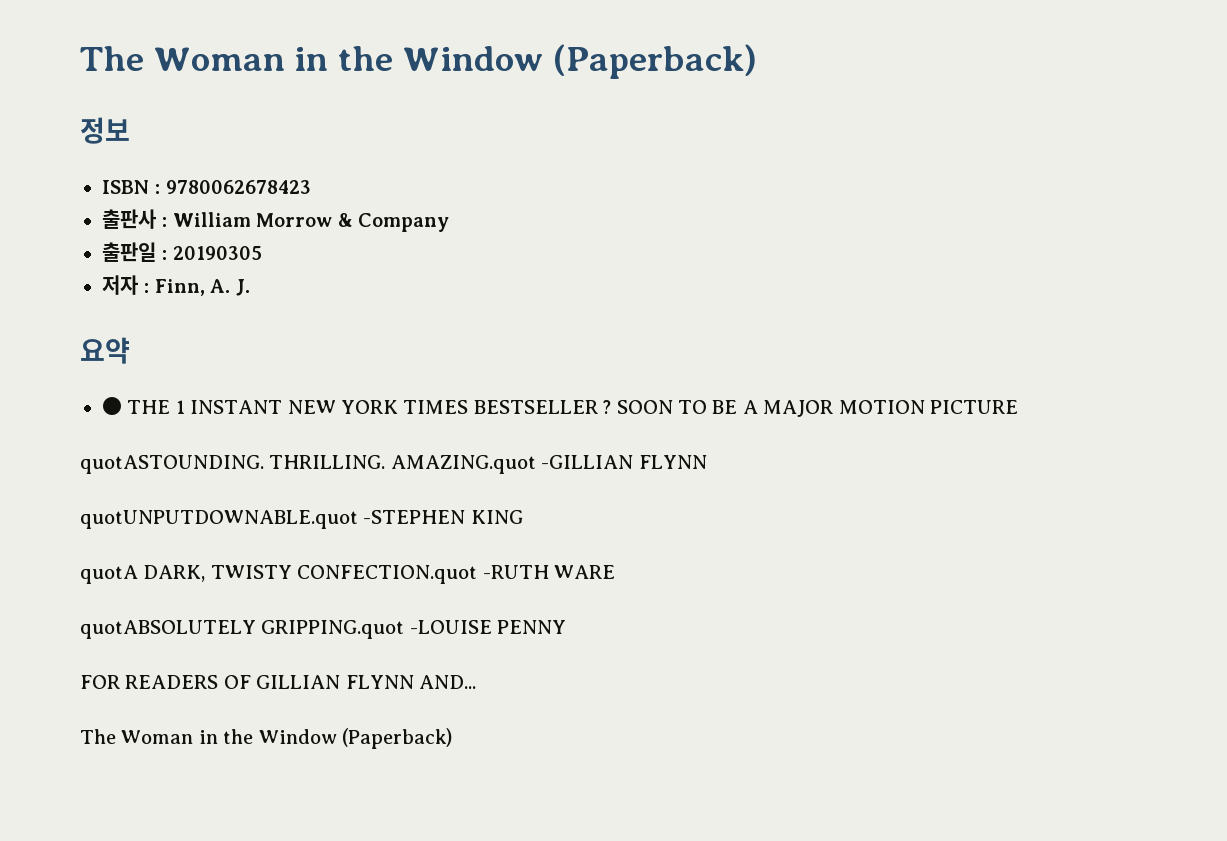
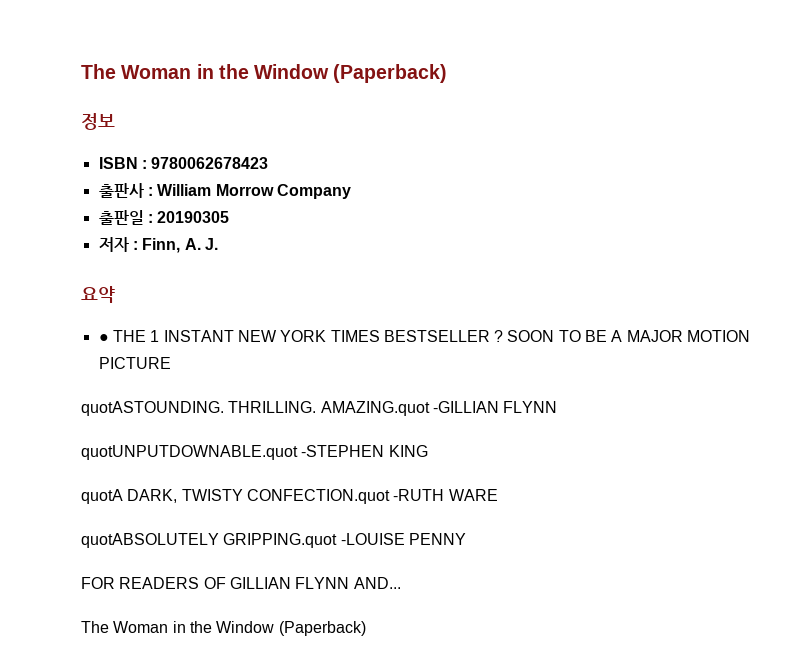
[337,213,353,227] & -> (274, 190) none

